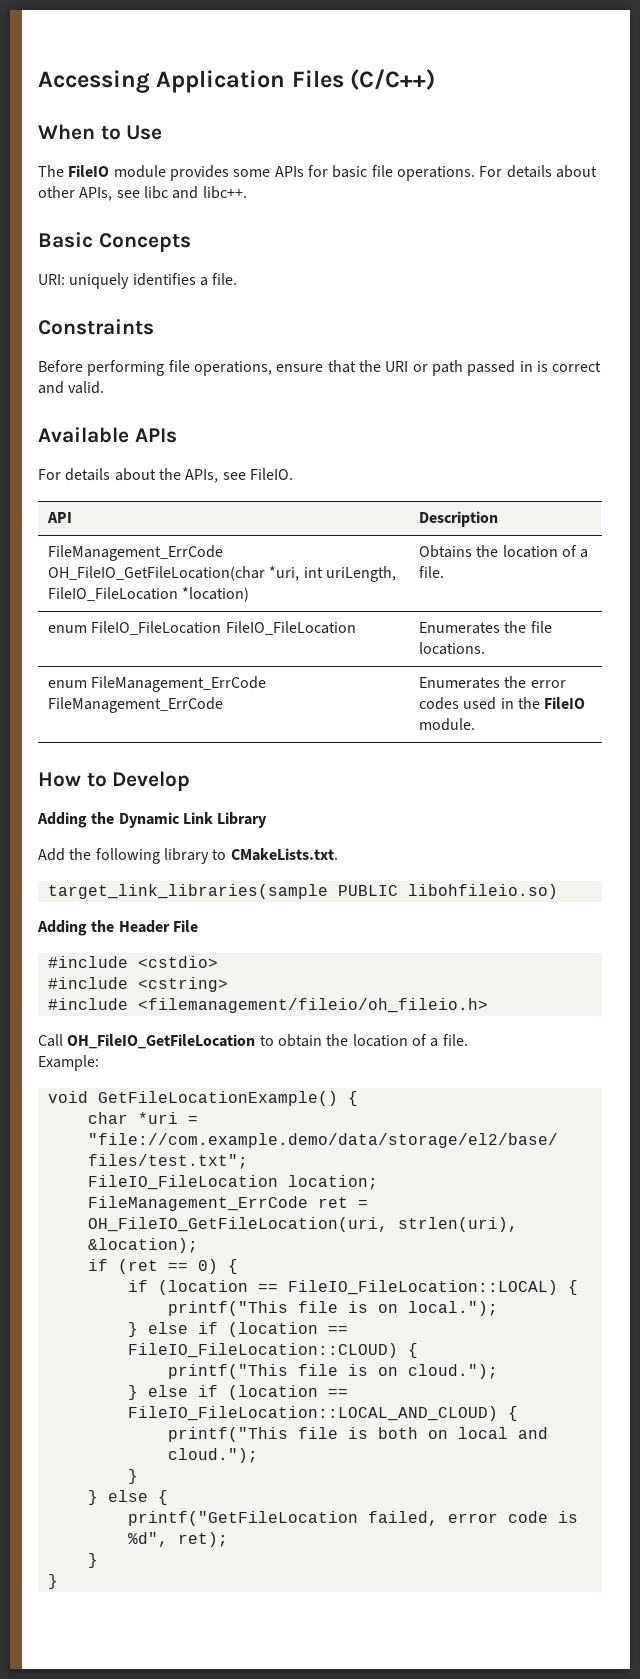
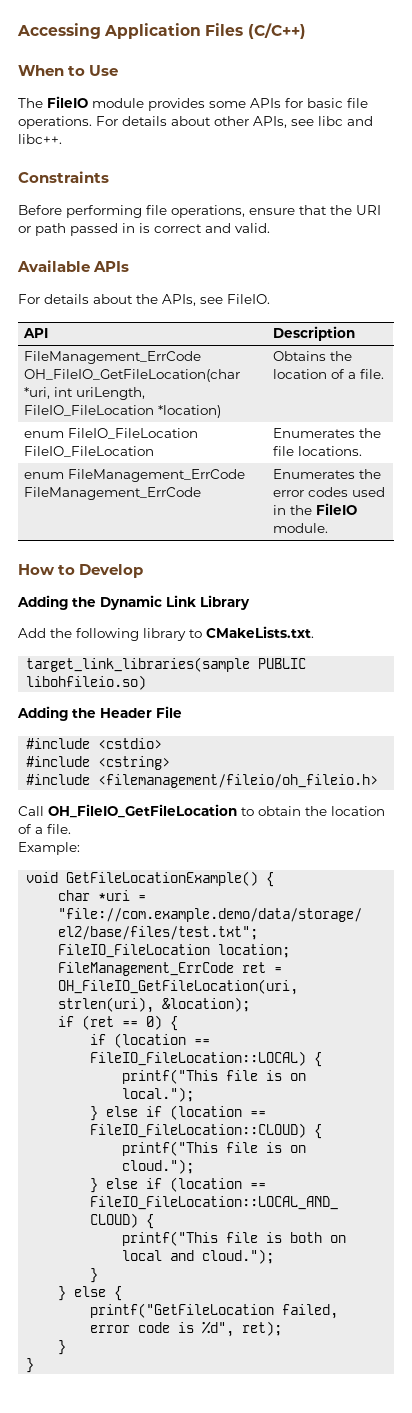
[38,232,191,252] [38,273,238,289] // Basic Concepts // URI: uniquely identifies a file. -> (62, 139) none

